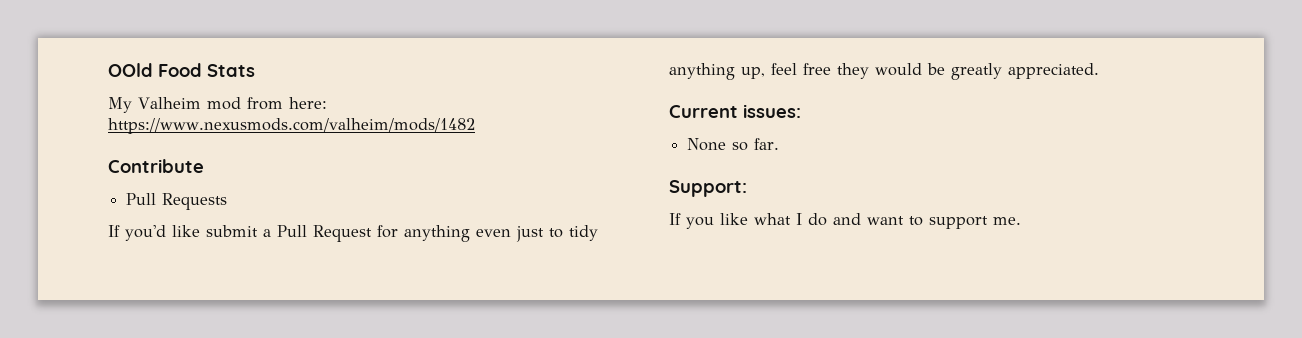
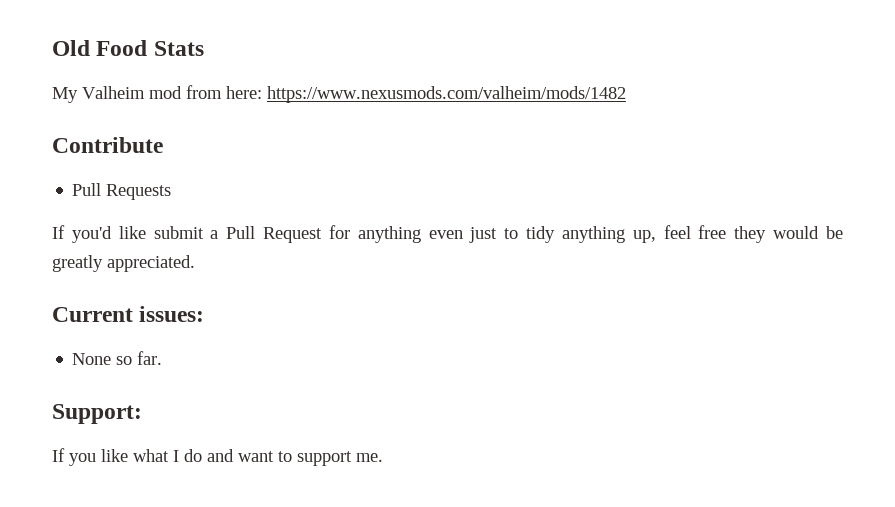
[108,63,153,77] OOld -> [52,40,90,56] Old

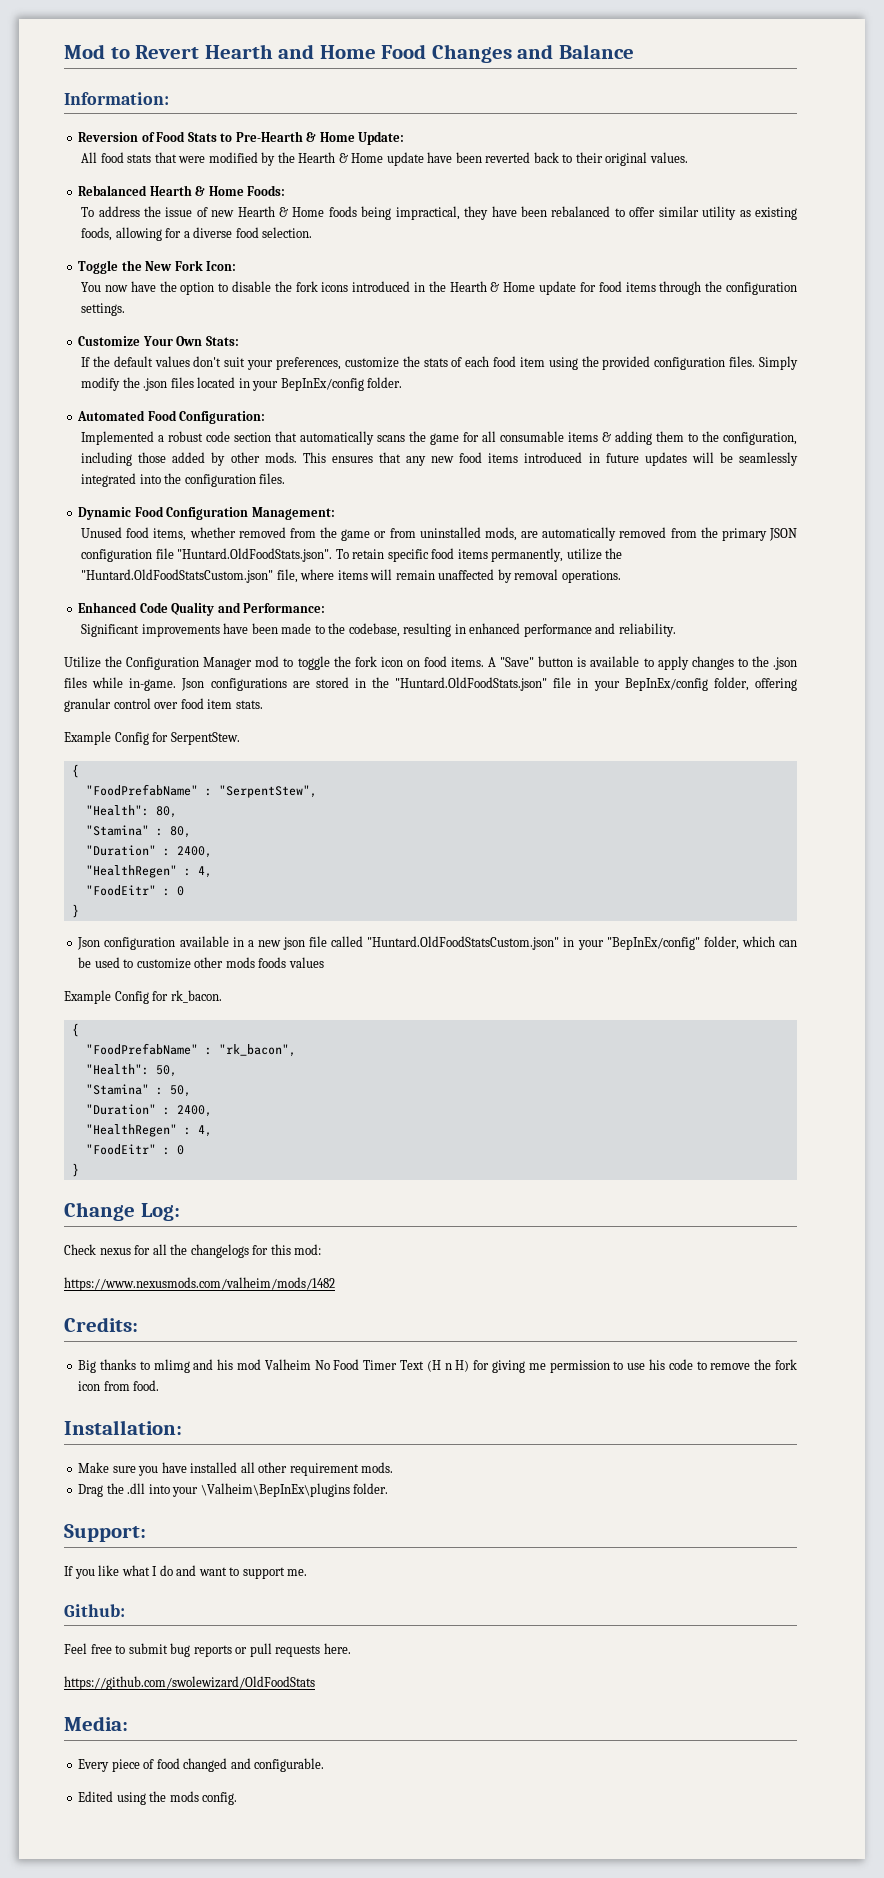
[52,40,204,56] [52,85,626,103] [52,137,163,153] [72,183,172,200] [52,225,844,243] [52,255,195,272] [52,306,205,322] [72,351,163,365] Old Food Stats // My Valheim mod from here: https://www.nexusmods.com/valheim/mods/1482 // Contribute // Pull Requests // If you'd like submit a Pull Request for anything even just to tidy anything up, feel free they would be greatly appreciated. // Current issues: // None so far. -> [64,44,634,63] [64,92,169,105] [78,131,405,145] [81,152,688,166] [78,185,286,196] [81,206,797,220] [81,227,313,241] [78,260,237,274] [81,281,797,295] [81,303,126,316] [78,336,239,346] [81,356,799,370] [81,377,403,391] [77,410,266,424] [81,431,797,445] [81,452,798,466] [81,473,286,487] [78,506,335,520] [81,527,798,541] [81,548,623,562] [81,569,621,583] [78,602,326,616] [81,623,676,637] [64,656,797,670] [64,677,797,691] [64,698,263,712] [64,731,240,745] [71,764,79,778] [85,784,317,798] [85,805,177,818] [85,825,191,838] [85,845,212,858] [85,865,212,878] [85,885,184,896] [71,904,79,918] [77,936,798,950] [78,957,324,969] [64,990,222,1004] [71,1023,79,1037] [85,1043,296,1057] [85,1064,177,1077] [85,1084,191,1097] [85,1104,212,1117] [85,1124,212,1137] [85,1144,184,1155] [71,1163,79,1177] [64,1202,180,1221] [64,1244,322,1258] [64,1277,335,1291] [64,1317,138,1332] [78,1359,798,1373] [78,1380,160,1391] [64,1420,182,1435] [78,1462,394,1476] [78,1483,389,1497] Mod to Revert Hearth and Home Food Changes and Balance // Information: // Reversion of Food Stats to Pre-Hearth & Home Update: // All food stats that were modified by the Hearth & Home update have been reverted back to their original values. // Rebalanced Hearth & Home Foods: // To address the issue of new Hearth & Home foods being impractical, they have been rebalanced to offer similar utility as existing foods, allowing for a diverse food selection. // Toggle the New Fork Icon: // You now have the option to disable the fork icons introduced in the Hearth & Home update for food items through the configuration settings. // Customize Your Own Stats: // If the default values don't suit your preferences, customize the stats of each food item using the provided configuration files. Simply modify the .json files located in your BepInEx/config folder. // Automated Food Configuration: // Implemented a robust code section that automatically scans the game for all consumable items & adding them to the configuration, including those added by other mods. This ensures that any new food items introduced in future updates will be seamlessly integrated into the configuration files. // Dynamic Food Configuration Management: // Unused food items, whether removed from the game or from uninstalled mods, are automatically removed from the primary JSON configuration file "Huntard.OldFoodStats.json". To retain specific food items permanently, utilize the "Huntard.OldFoodStatsCustom.json" file, where items will remain unaffected by removal operations. // Enhanced Code Quality and Performance: // Significant improvements have been made to the codebase, resulting in enhanced performance and reliability. // Utilize the Configuration Manager mod to toggle the fork icon on food items. A "Save" button is available to apply changes to the .json files while in-game. Json configurations are stored in the "Huntard.OldFoodStats.json" file in your BepInEx/config folder, offering granular control over food item stats. // Example Config for SerpentStew. // { // "FoodPrefabName" : "SerpentStew", // "Health": 80, // "Stamina" : 80, // "Duration" : 2400, // "HealthRegen" : 4, // "FoodEitr" : 0 // } // Json configuration available in a new json file called "Huntard.OldFoodStatsCustom.json" in your "BepInEx/config" folder, which can be used to customize other mods foods values // Example Config for rk_bacon. // { // "FoodPrefabName" : "rk_bacon", // "Health": 50, // "Stamina" : 50, // "Duration" : 2400, // "HealthRegen" : 4, // "FoodEitr" : 0 // } // Change Log: // Check nexus for all the changelogs for this mod: // https://www.nexusmods.com/valheim/mods/1482 // Credits: // Big thanks to mlimg and his mod Valheim No Food Timer Text (H n H) for giving me permission to use his code to remove the fork icon from food. // Installation: // Make sure you have installed all other requirement mods. // Drag the .dll into your \Valheim\BepInEx\plugins folder.
(383, 457) none -> [64,1604,125,1617] [64,1643,351,1657] [64,1676,315,1690] [64,1716,128,1731] [78,1758,325,1772] [78,1791,238,1805] // Github: // Feel free to submit bug reports or pull requests here. // https://github.com/swolewizard/OldFoodStats // Media: // Every piece of food changed and configurable. // Edited using the mods config.

